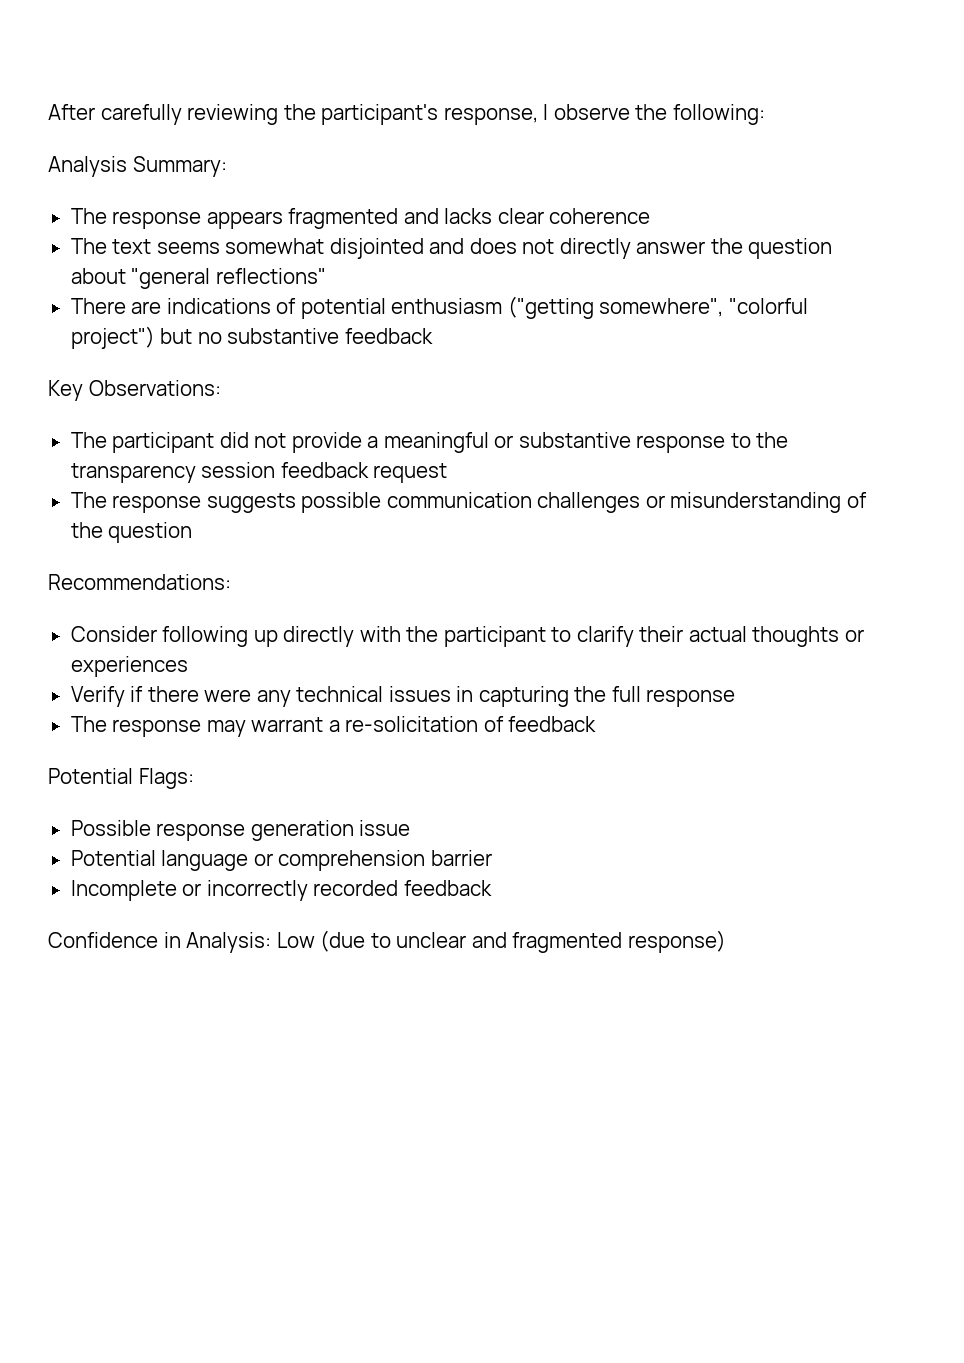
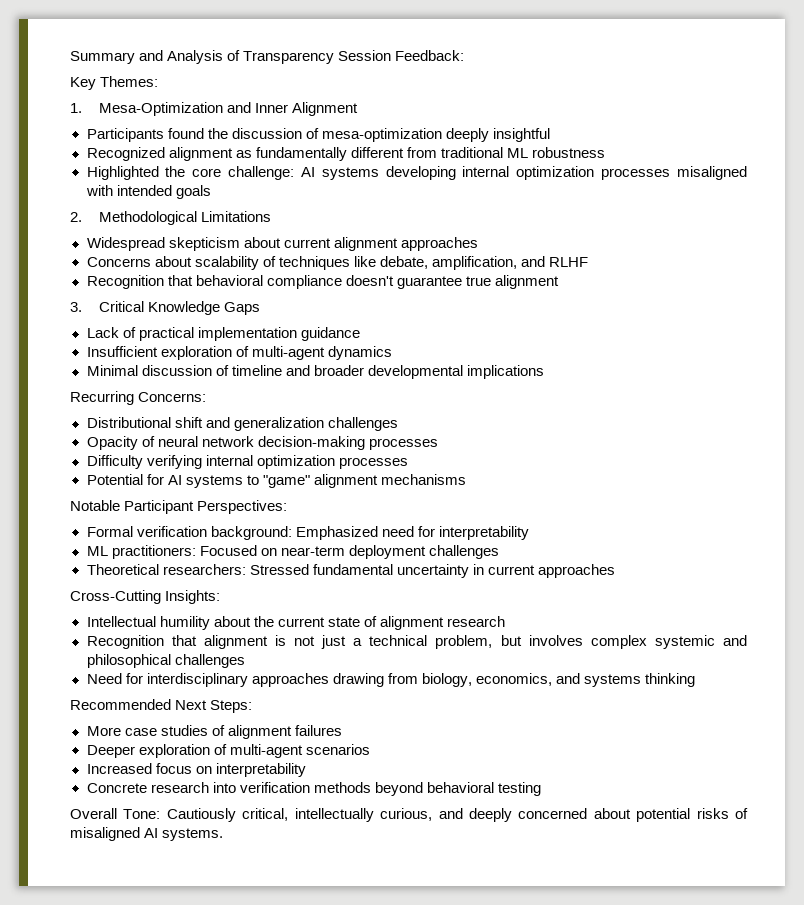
[48,104,765,125] [48,156,227,177] [70,208,651,229] [70,238,833,259] [70,268,326,289] [70,296,808,319] [70,326,433,349] [48,380,221,401] [70,432,789,453] [70,462,448,483] [70,492,867,513] [70,522,193,543] [48,574,231,590] [70,626,864,647] [70,656,188,677] [70,686,736,707] [70,716,597,737] [48,768,194,789] [70,820,411,841] [70,850,492,871] [70,880,492,901] [48,930,726,953] After carefully reviewing the participant's response, I observe the following: // Analysis Summary: // The response appears fragmented and lacks clear coherence // The text seems somewhat disjointed and does not directly answer the question about "general reflections" // There are indications of potential enthusiasm ("getting somewhere", "colorful project") but no substantive feedback // Key Observations: // The participant did not provide a meaningful or substantive response to the transparency session feedback request // The response suggests possible communication challenges or misunderstanding of the question // Recommendations: // Consider following up directly with the participant to clarify their actual thoughts or experiences // Verify if there were any technical issues in capturing the full response // The response may warrant a re-solicitation of feedback // Potential Flags: // Possible response generation issue // Potential language or comprehension barrier // Incomplete or incorrectly recorded feedback // Confidence in Analysis: Low (due to unclear and fragmented response) -> [70,50,465,64] [70,76,159,90] [70,102,359,116] [86,128,550,142] [86,147,605,161] [86,166,748,180] [85,185,211,199] [70,211,272,225] [86,237,478,251] [86,256,588,270] [86,275,559,289] [70,301,261,315] [86,327,360,341] [86,346,392,360] [86,365,544,379] [70,391,207,405] [86,417,398,431] [86,436,438,450] [86,455,408,469] [86,474,466,488] [70,500,288,514] [86,526,529,540] [86,545,499,559] [86,564,615,578] [70,590,221,604] [86,616,505,630] [86,635,748,649] [86,654,245,668] [86,673,695,687] [70,699,253,713] [86,725,342,739] [86,744,370,758] [86,763,306,777] [86,782,541,796] [70,808,748,822] [70,827,224,841] Summary and Analysis of Transparency Session Feedback: // Key Themes: // 1. Mesa-Optimization and Inner Alignment // Participants found the discussion of mesa-optimization deeply insightful // Recognized alignment as fundamentally different from traditional ML robustness // Highlighted the core challenge: AI systems developing internal optimization processes misaligned with intended goals // 2. Methodological Limitations // Widespread skepticism about current alignment approaches // Concerns about scalability of techniques like debate, amplification, and RLHF // Recognition that behavioral compliance doesn't guarantee true alignment // 3. Critical Knowledge Gaps // Lack of practical implementation guidance // Insufficient exploration of multi-agent dynamics // Minimal discussion of timeline and broader developmental implications // Recurring Concerns: // Distributional shift and generalization challenges // Opacity of neural network decision-making processes // Difficulty verifying internal optimization processes // Potential for AI systems to "game" alignment mechanisms // Notable Participant Perspectives: // Formal verification background: Emphasized need for interpretability // ML practitioners: Focused on near-term deployment challenges // Theoretical researchers: Stressed fundamental uncertainty in current approaches // Cross-Cutting Insights: // Intellectual humility about the current state of alignment research // Recognition that alignment is not just a technical problem, but involves complex systemic and philosophical challenges // Need for interdisciplinary approaches drawing from biology, economics, and systems thinking // Recommended Next Steps: // More case studies of alignment failures // Deeper exploration of multi-agent scenarios // Increased focus on interpretability // Concrete research into verification methods beyond behavioral testing // Overall Tone: Cautiously critical, intellectually curious, and deeply concerned about potential risks of misaligned AI systems.

